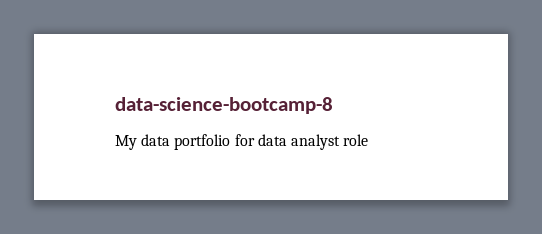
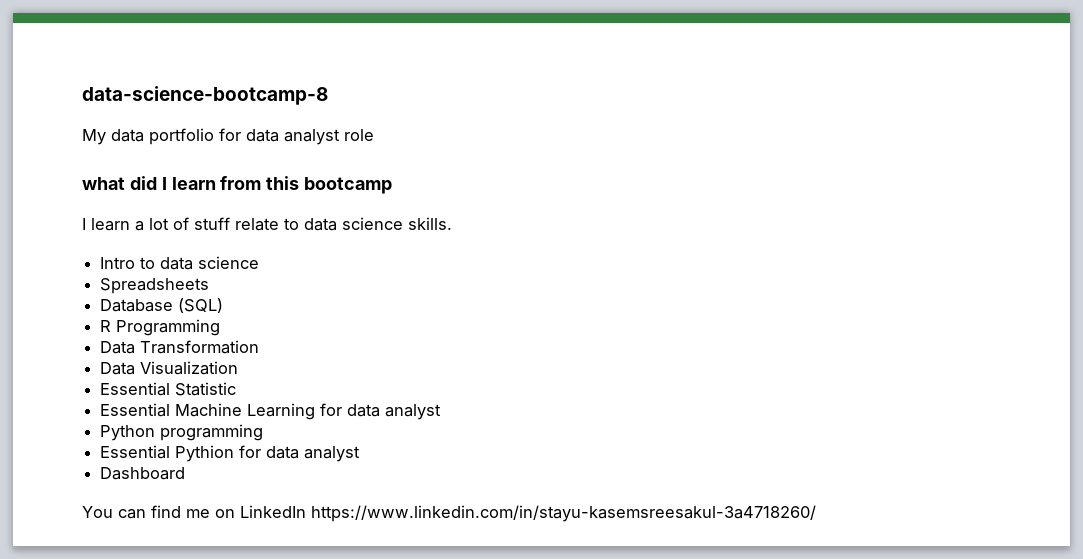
(369, 140) none -> [82,176,393,194] [82,217,452,231] [100,256,260,270] [100,278,210,294] [100,298,224,313] [100,319,221,336] [100,340,260,354] [100,361,239,375] [100,382,237,396] [100,403,442,420] [100,424,264,441] [100,445,361,462] [100,467,186,480] [82,505,816,522] // what did I learn from this bootcamp // I learn a lot of stuff relate to data science skills. // Intro to data science // Spreadsheets // Database (SQL) // R Programming // Data Transformation // Data Visualization // Essential Statistic // Essential Machine Learning for data analyst // Python programming // Essential Pythion for data analyst // Dashboard // You can find me on LinkedIn https://www.linkedin.com/in/stayu-kasemsreesakul-3a4718260/

